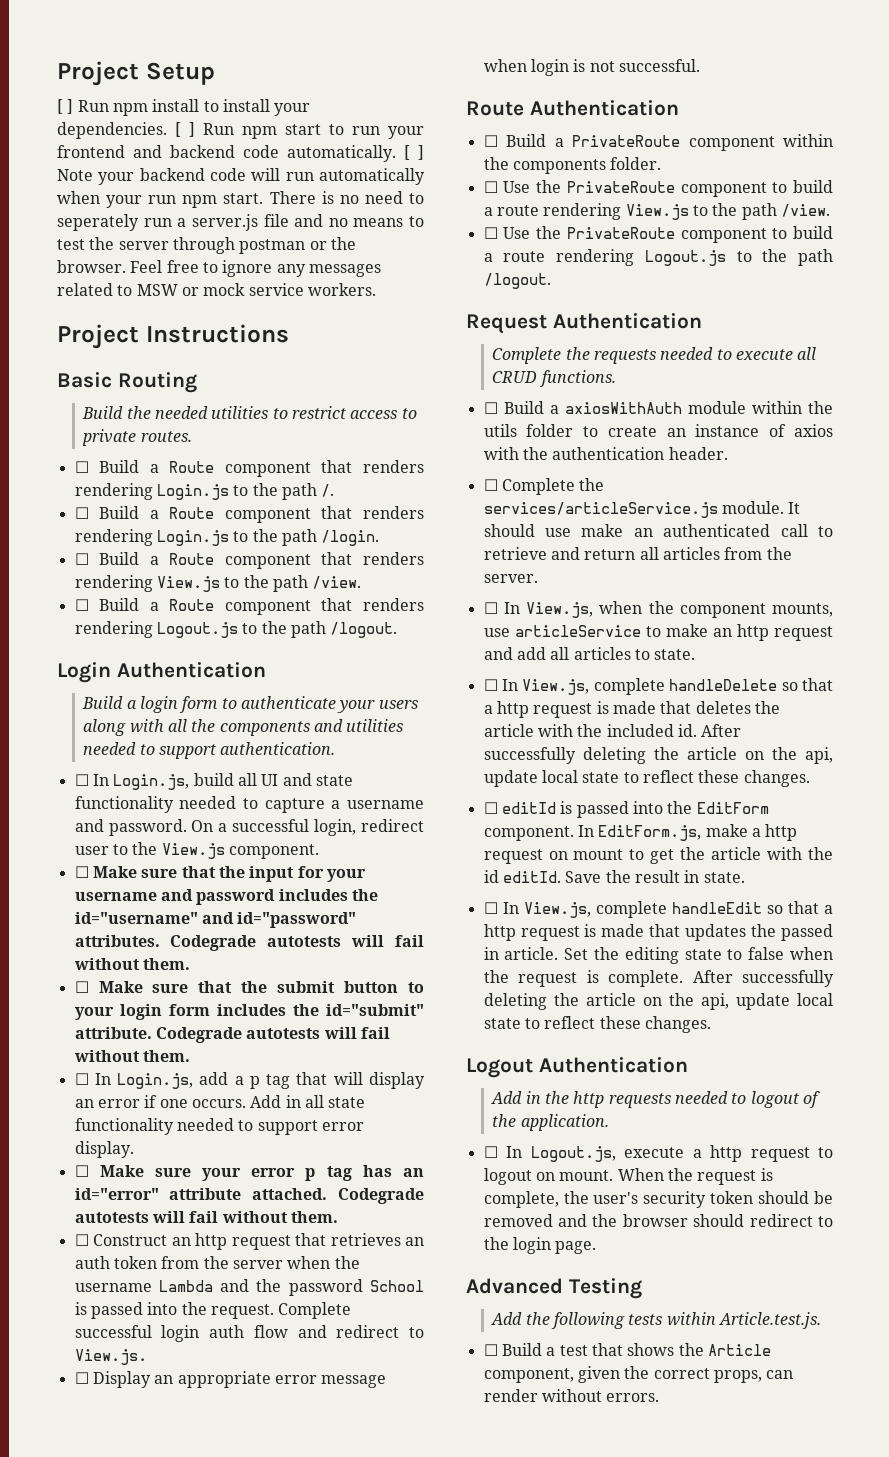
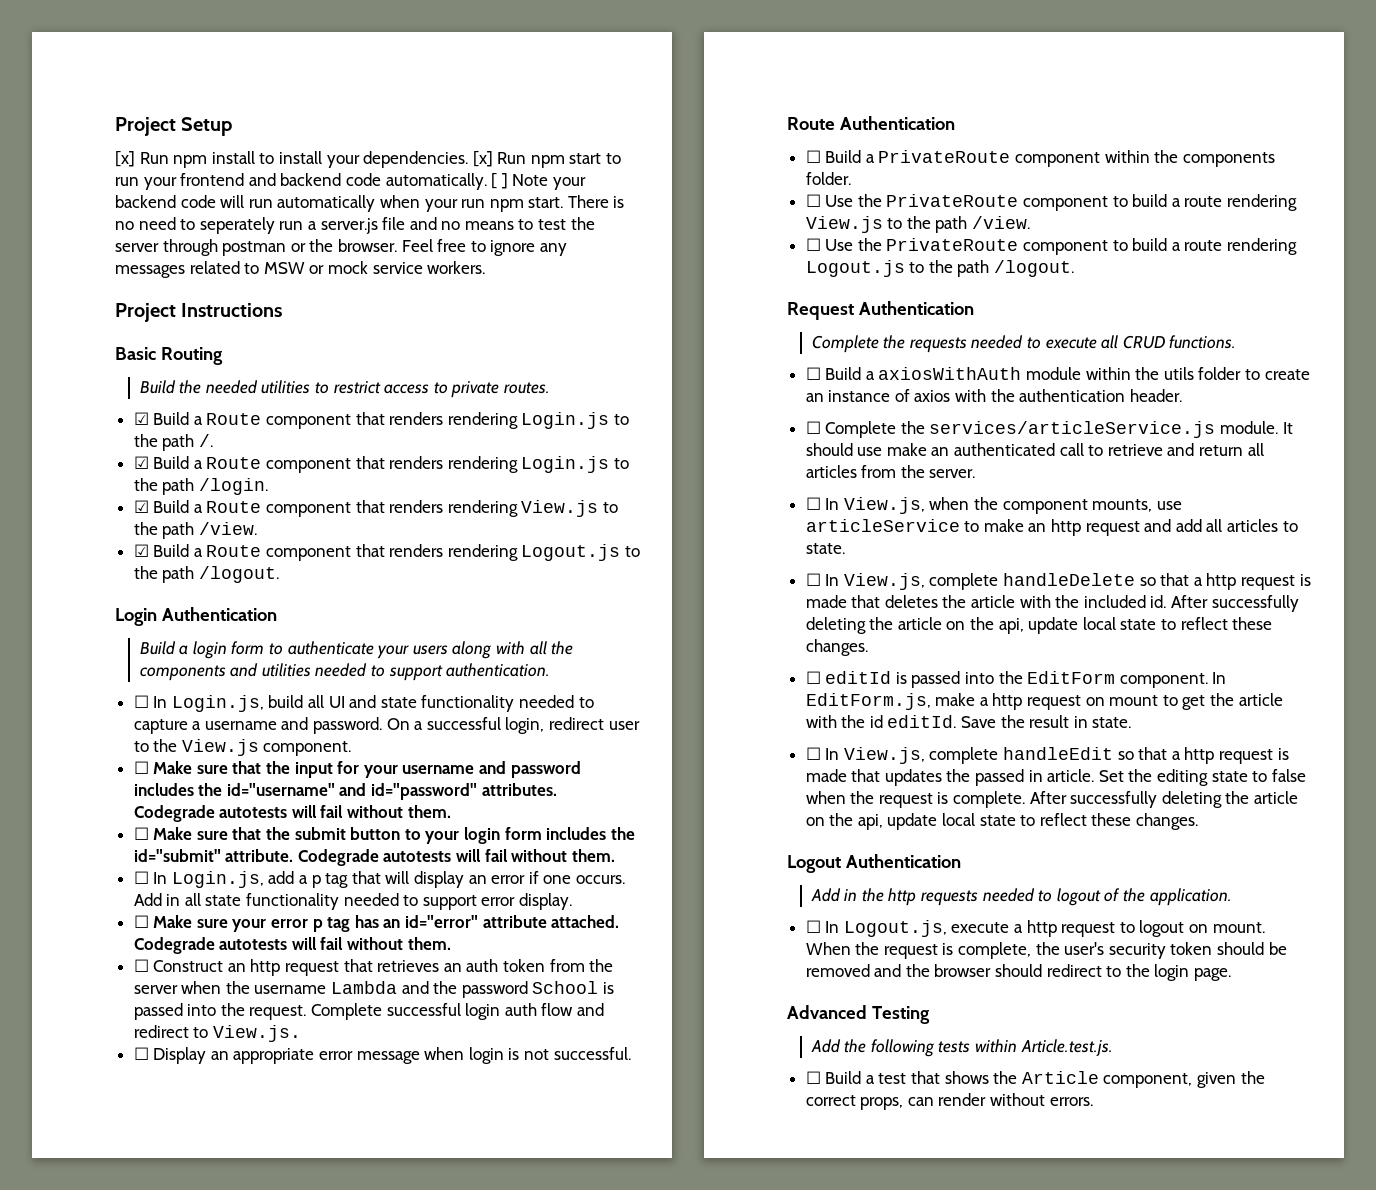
[57,99,74,114] [ ] -> [115,151,135,167] [x]
[175,122,195,137] [ ] -> [472,151,493,167] [x]
[74,461,89,473] ☐ -> [133,412,149,425] ☑
[74,507,89,519] ☐ -> [133,456,149,469] ☑
[74,553,89,565] ☐ -> [133,500,149,513] ☑
[74,599,89,611] ☐ -> [133,544,149,557] ☑

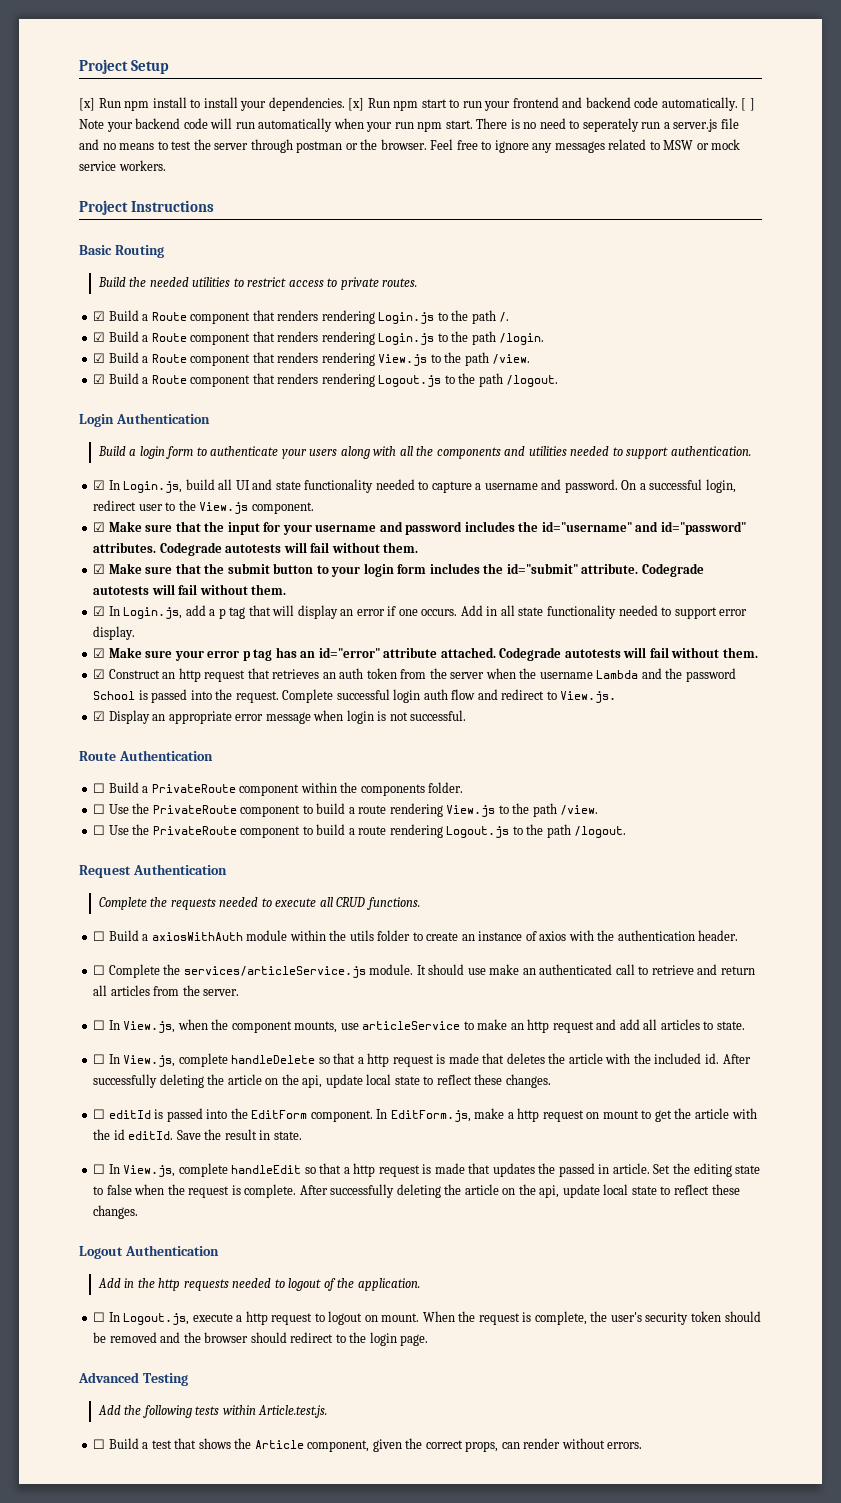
[133,695,149,708] ☐ -> [93,480,106,490] ☑
[133,761,149,774] ☐ -> [93,522,106,532] ☑
[133,827,149,840] ☐ -> [93,564,106,574] ☑
[133,871,149,884] ☐ -> [93,606,106,616] ☑
[133,915,149,928] ☐ -> [93,648,106,658] ☑
[133,959,149,972] ☐ -> [93,669,106,679] ☑
[133,1047,149,1060] ☐ -> [93,711,106,721] ☑

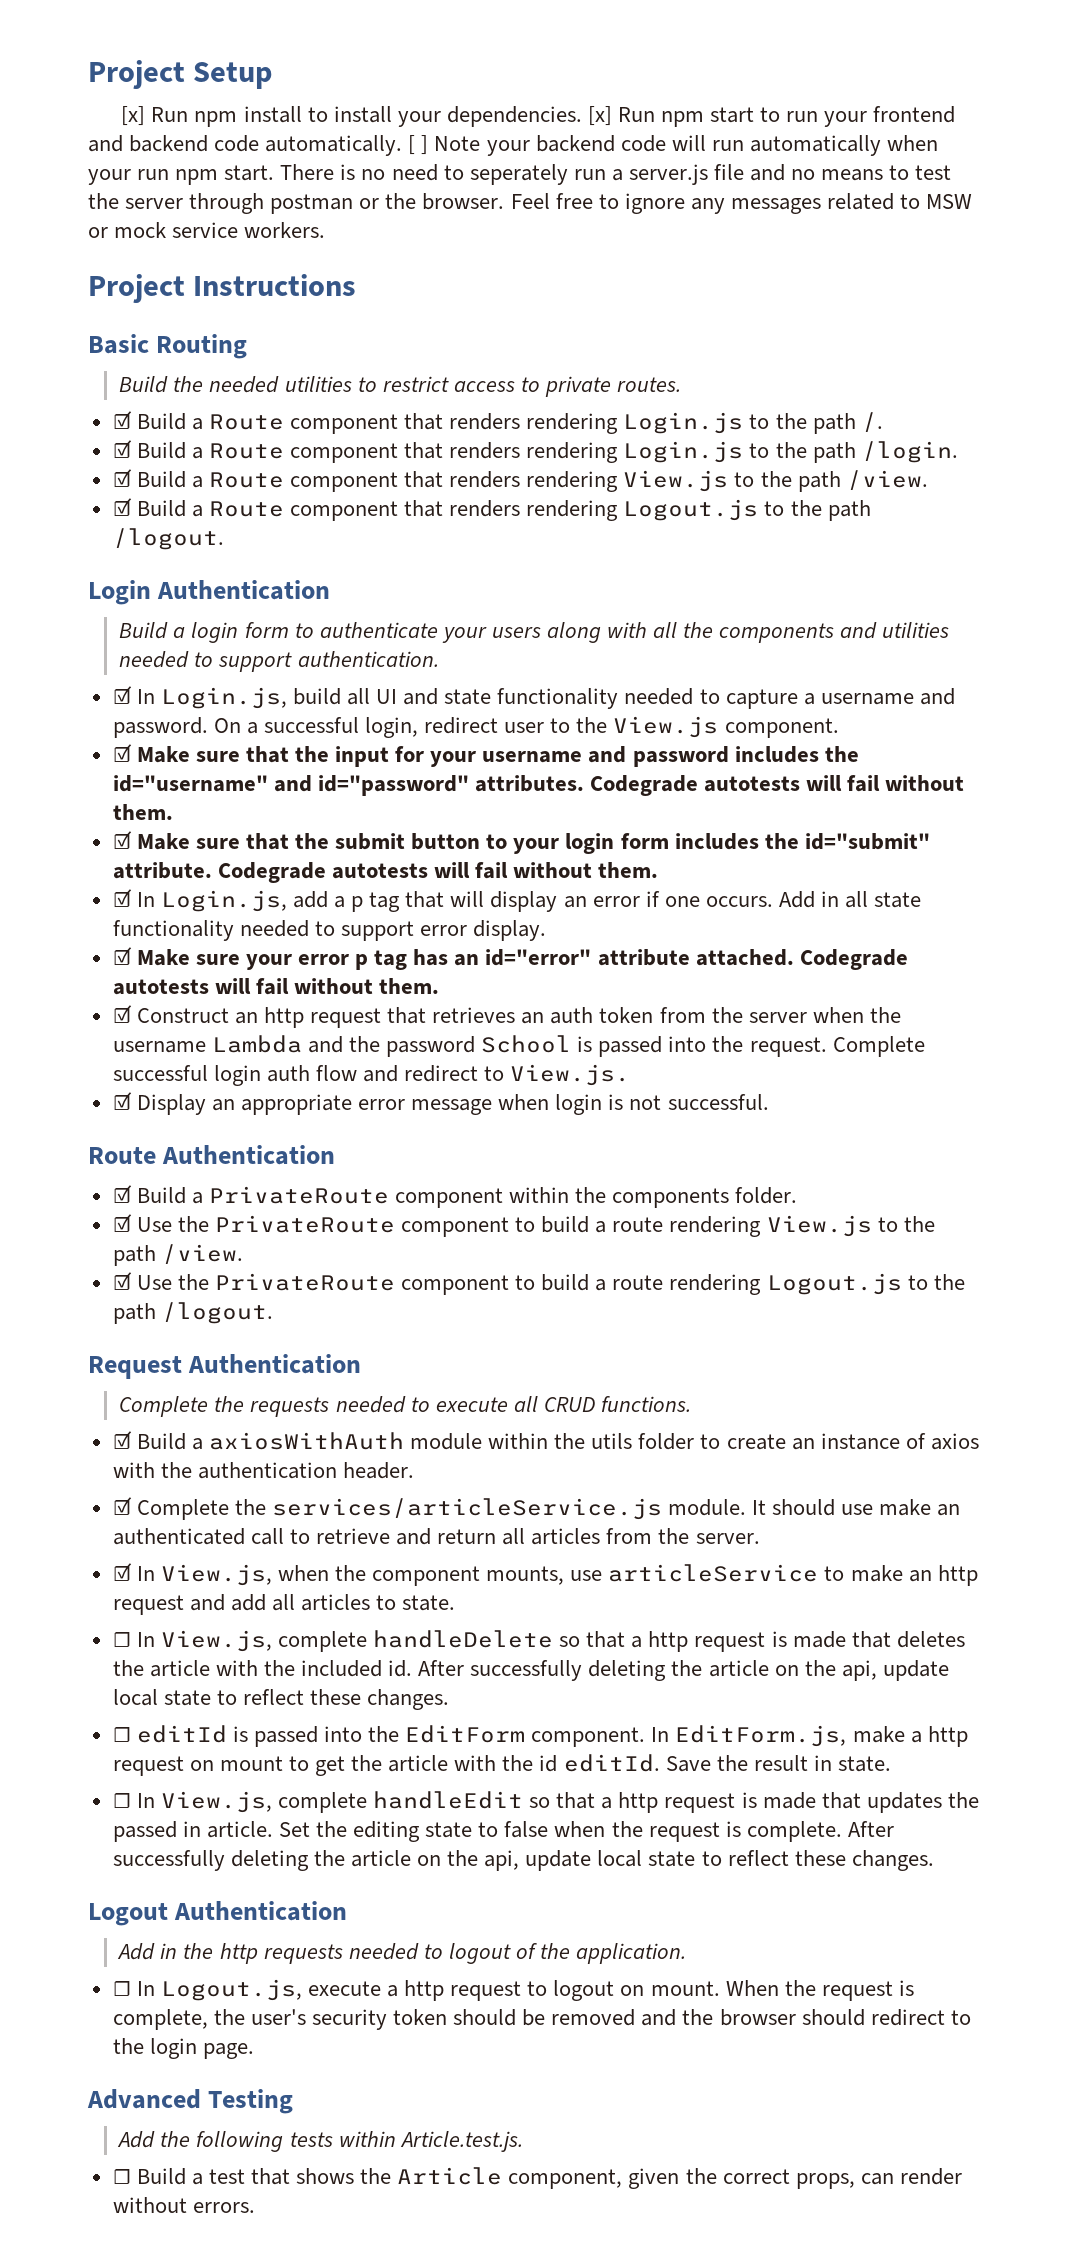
[93,783,106,793] ☐ -> [112,1185,132,1203] ☑
[93,804,106,814] ☐ -> [112,1214,132,1232] ☑
[93,825,106,835] ☐ -> [112,1272,132,1290] ☑
[93,931,106,941] ☐ -> [112,1431,132,1449] ☑
[93,965,106,975] ☐ -> [112,1497,132,1515] ☑
[93,1020,106,1030] ☐ -> [112,1563,132,1581] ☑

